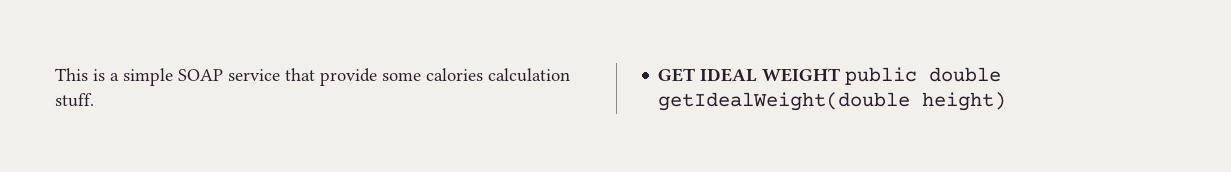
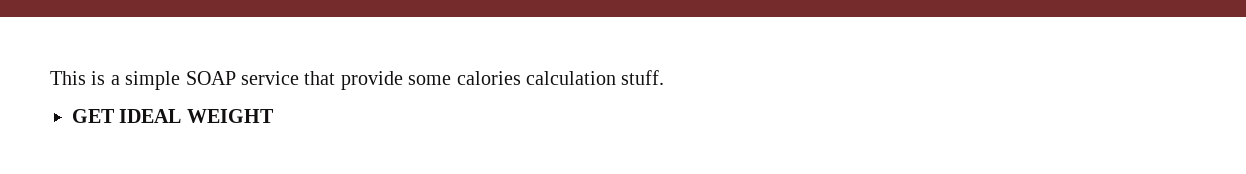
[845,67,1002,85] [658,92,1007,111] public double getIdealWeight(double height) -> (274, 116) none

